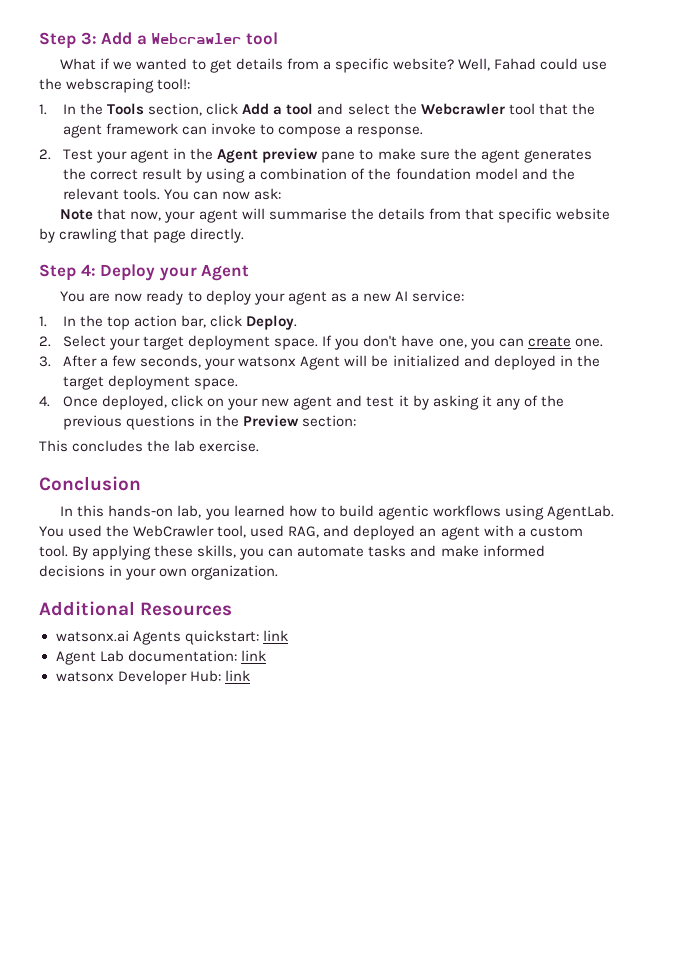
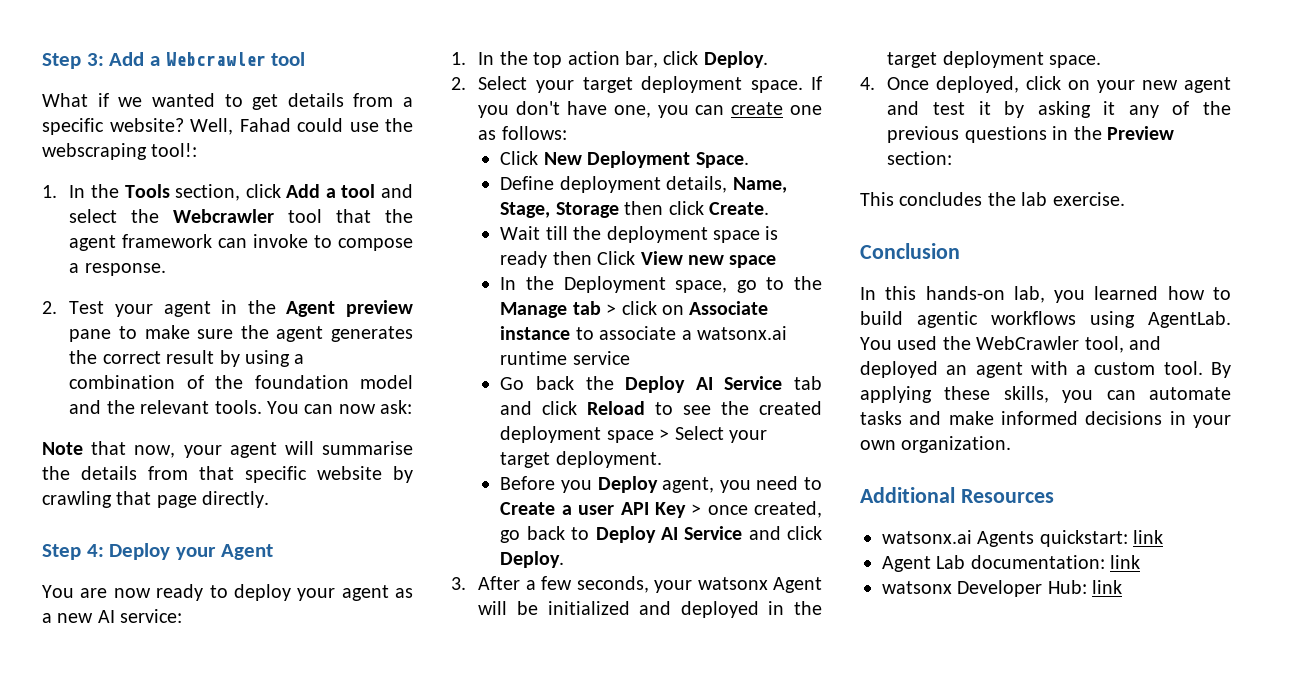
[574,338,603,347] one. -> [790,105,822,115] [478,126,567,140] [500,151,749,168] [500,176,787,193] [500,201,770,218] [500,226,779,243] [500,251,777,268] [500,276,822,293] [500,301,769,318] [500,326,788,340] [500,351,630,365] [500,376,822,393] [500,401,822,415] [500,426,768,443] [500,451,662,468] [500,476,822,493] [500,501,822,518] [500,526,822,543] [500,551,565,568] one as follows: // Click New Deployment Space. // Define deployment details, Name, Stage, Storage then click Create. // Wait till the deployment space is ready then Click View new space // In the Deployment space, go to the Manage tab > click on Associate instance to associate a watsonx.ai runtime service // Go back the Deploy AI Service tab and click Reload to see the created deployment space > Select your target deployment. // Before you Deploy agent, you need to Create a user API Key > once created, go back to Deploy AI Service and click Deploy.
[250,525,320,538] used RAG, -> (1124, 344) none

